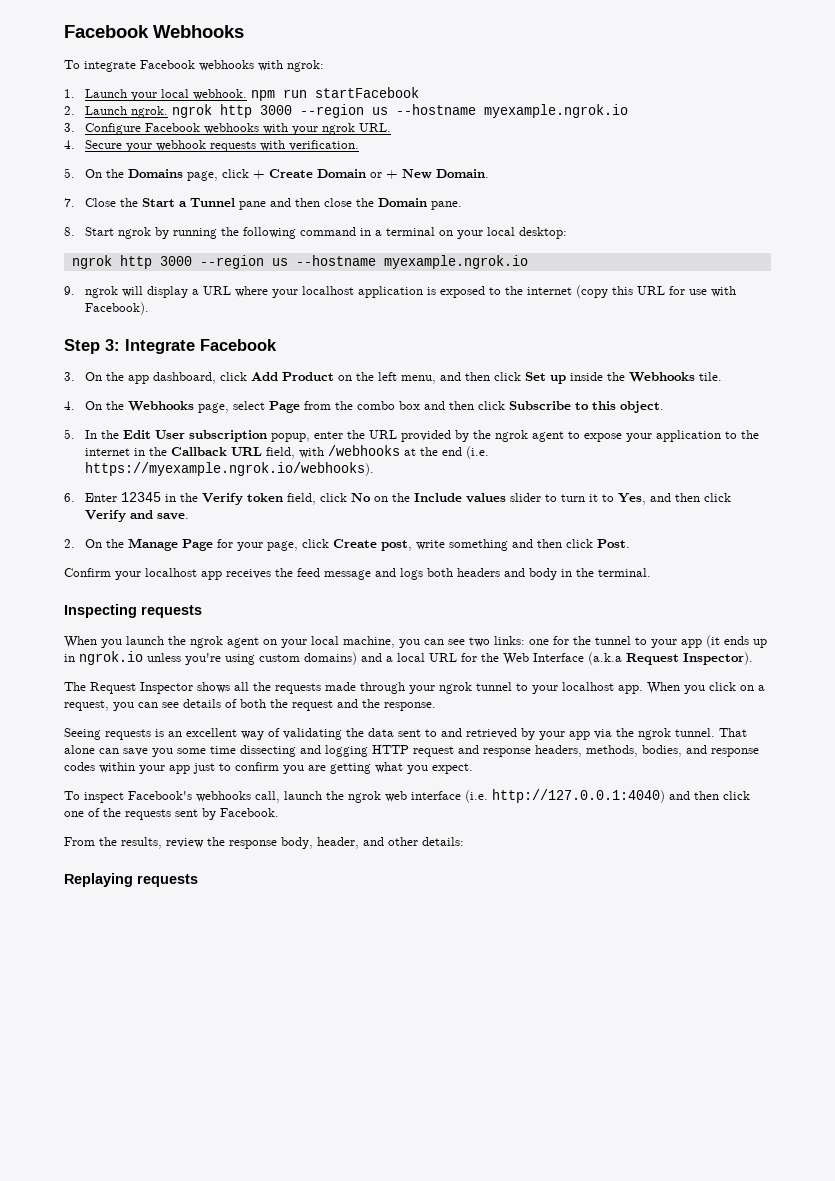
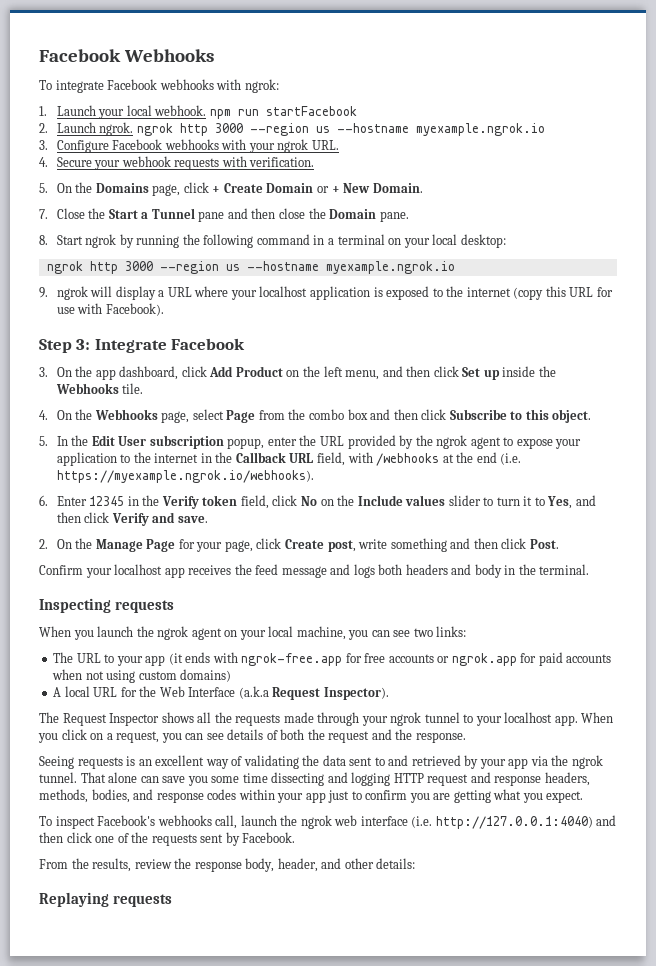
[529,636,631,645] one for the tunnel -> [53,652,101,663] // The URL
[753,639,767,648] [64,651,221,665] up in ngrok.io unless you're -> [212,652,612,666] [52,669,104,680] with ngrok-free.app for free accounts or ngrok.app for paid accounts when not
[361,653,393,662] and a -> [53,687,62,697] // A

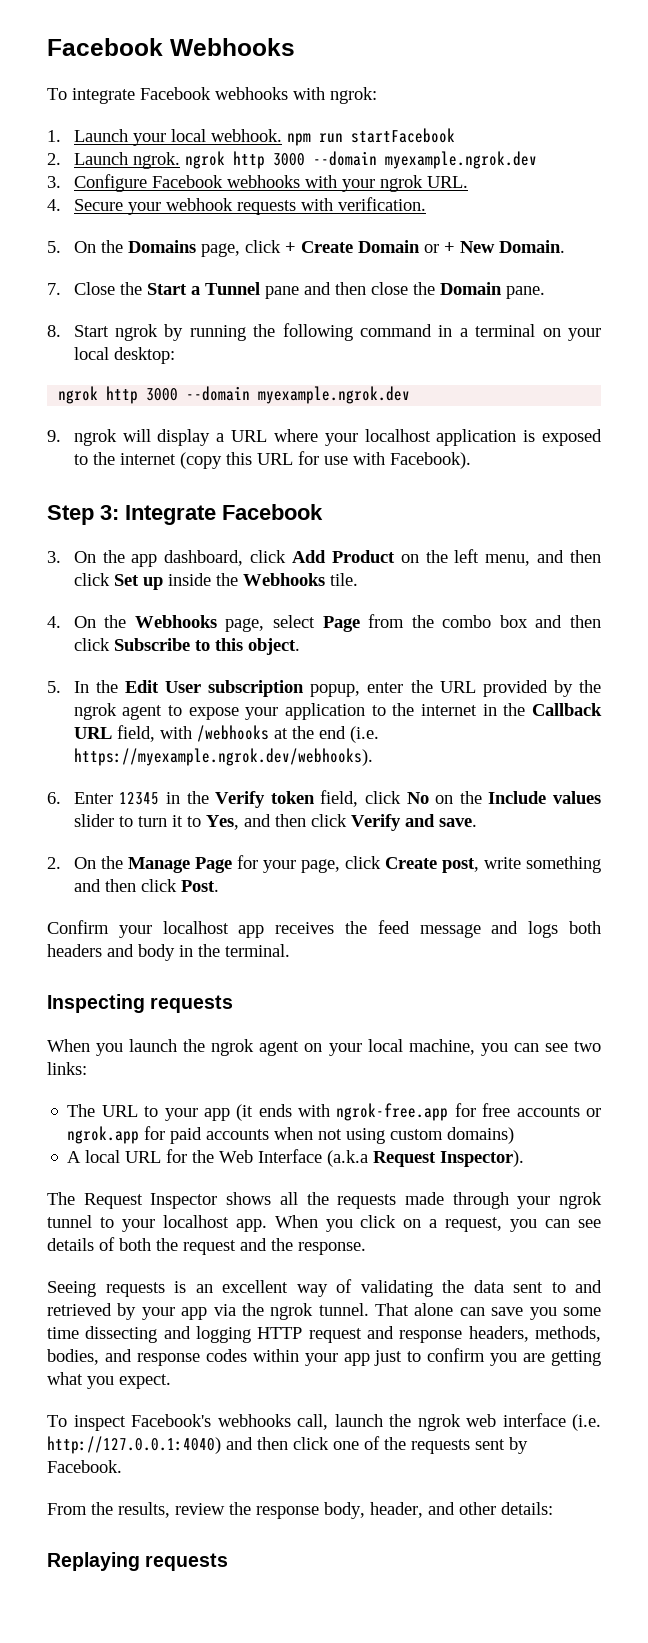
[249,123,545,136] --region us --hostname myexample.ngrok.io -> [312,151,537,169] --domain myexample.ngrok.dev
[159,261,455,274] --region us --hostname myexample.ngrok.io -> [186,386,411,404] --domain myexample.ngrok.dev
[56,470,314,483] https://myexample.ngrok.io/webhooks). -> [73,748,373,766] https://myexample.ngrok.dev/webhooks).

